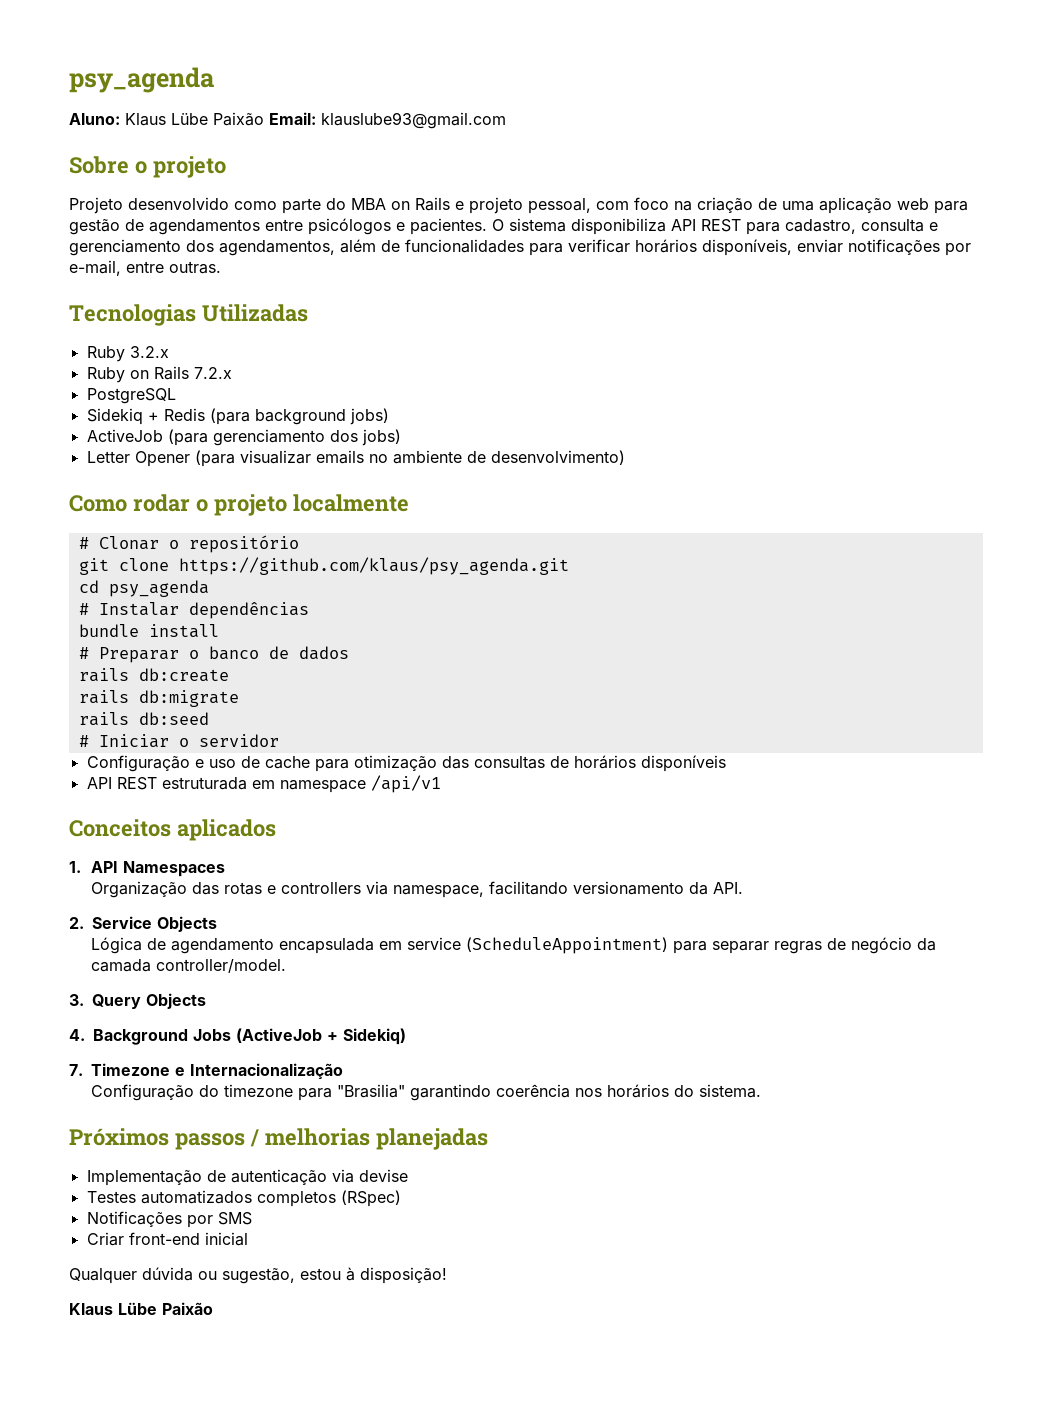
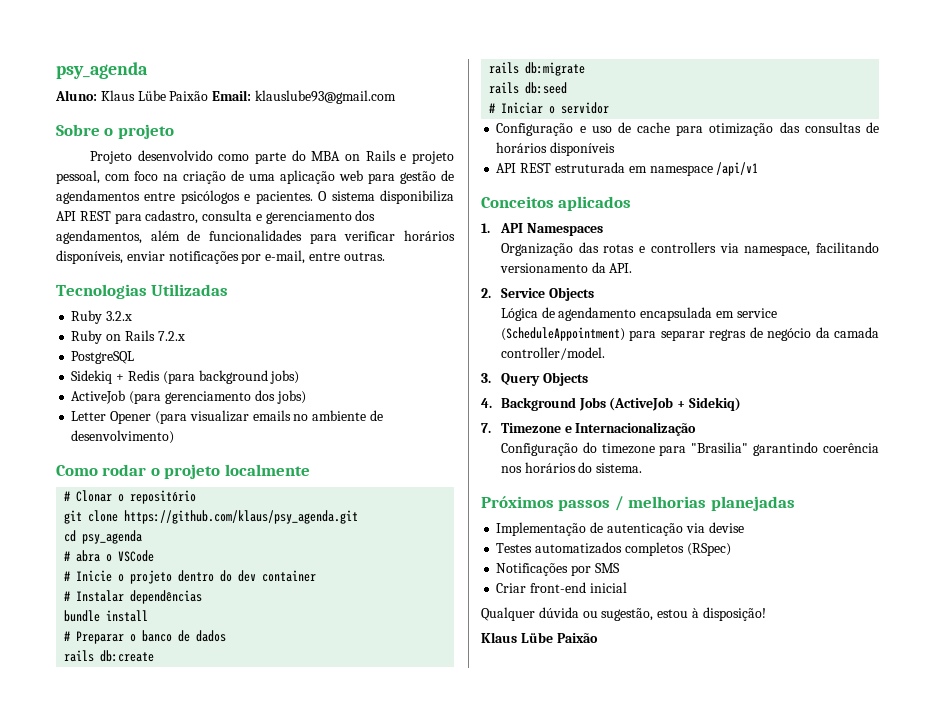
(209, 588) none -> [64,550,155,562] [64,570,317,584] // # abra o VSCode // # Inicie o projeto dentro do dev container

